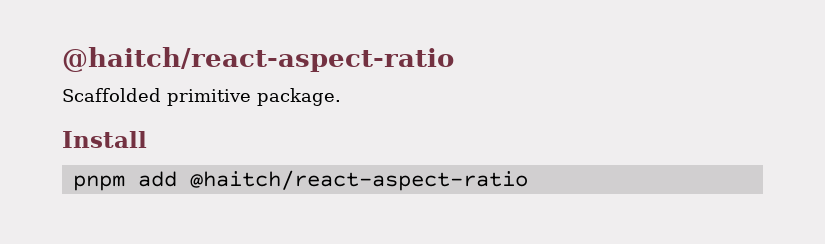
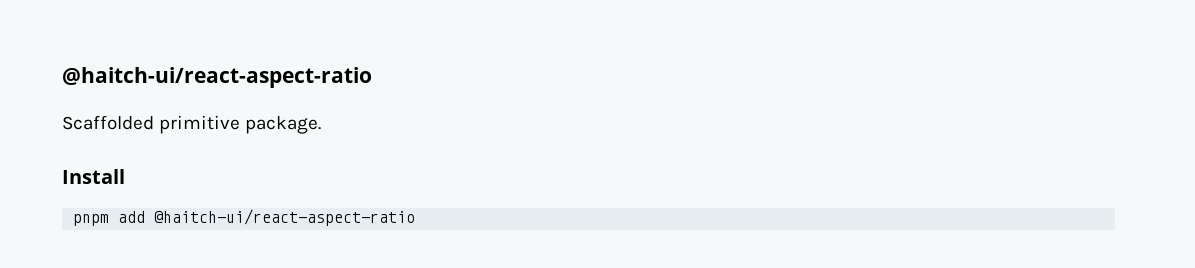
[62,47,454,72] @haitch/react-aspect-ratio -> [62,67,372,88] @haitch-ui/react-aspect-ratio
[189,170,528,191] @haitch/react-aspect-ratio -> [154,209,416,226] @haitch-ui/react-aspect-ratio

